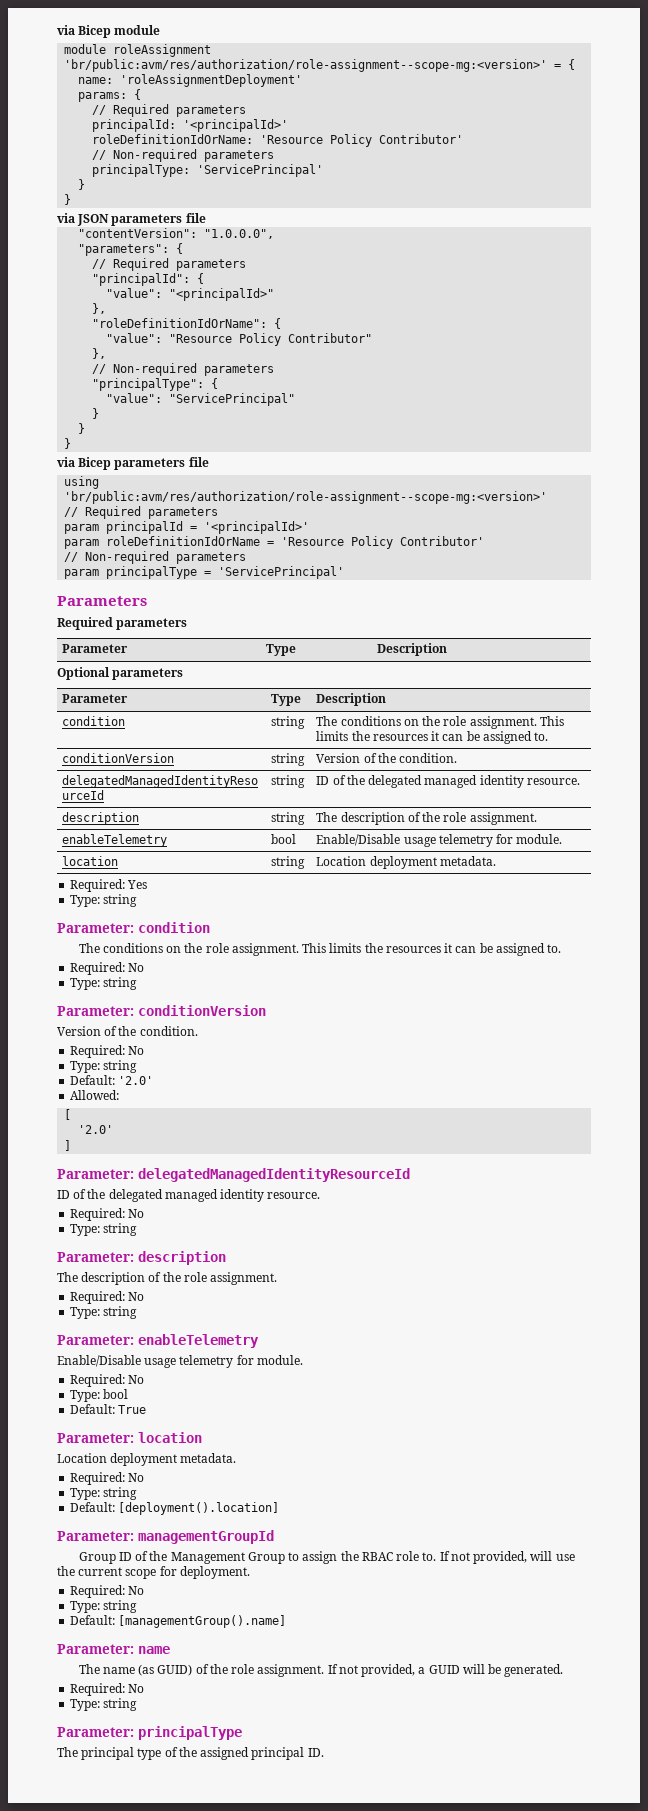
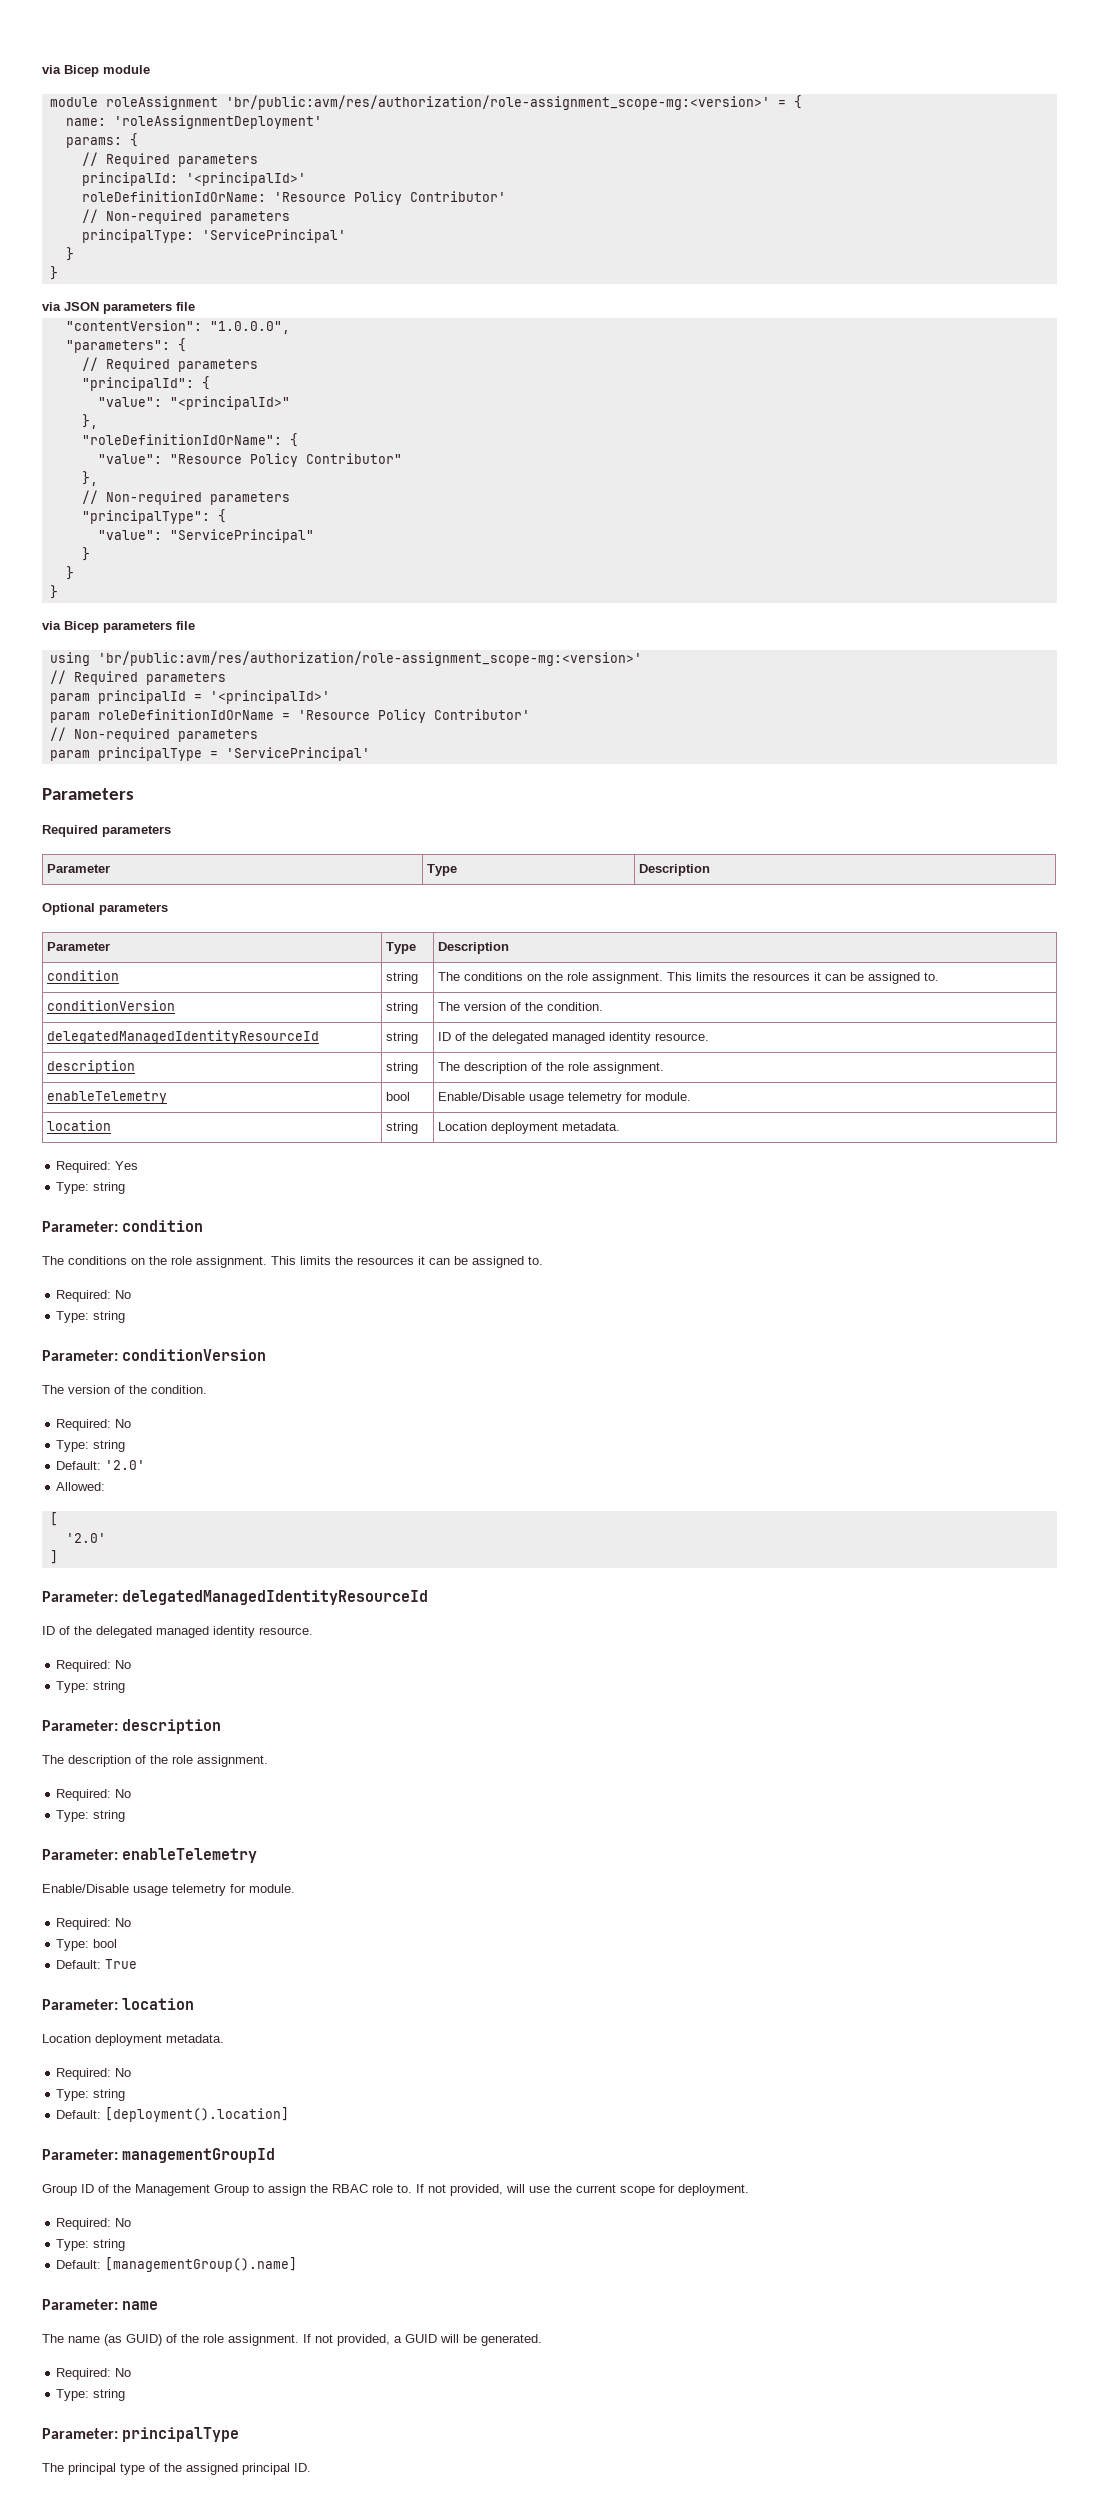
[64,59,548,72] 'br/public:avm/res/authorization/role-assignment--scope-mg:<version>' -> [225,95,770,110] 'br/public:avm/res/authorization/role-assignment_scope-mg:<version>'
[64,491,548,504] 'br/public:avm/res/authorization/role-assignment--scope-mg:<version>' -> [97,651,642,666] 'br/public:avm/res/authorization/role-assignment_scope-mg:<version>'
[316,753,361,763] Version -> [438,1002,507,1011] The version
[57,1026,101,1036] Version -> [42,1385,110,1394] The version

